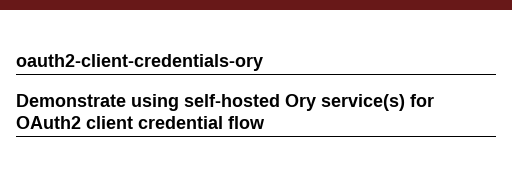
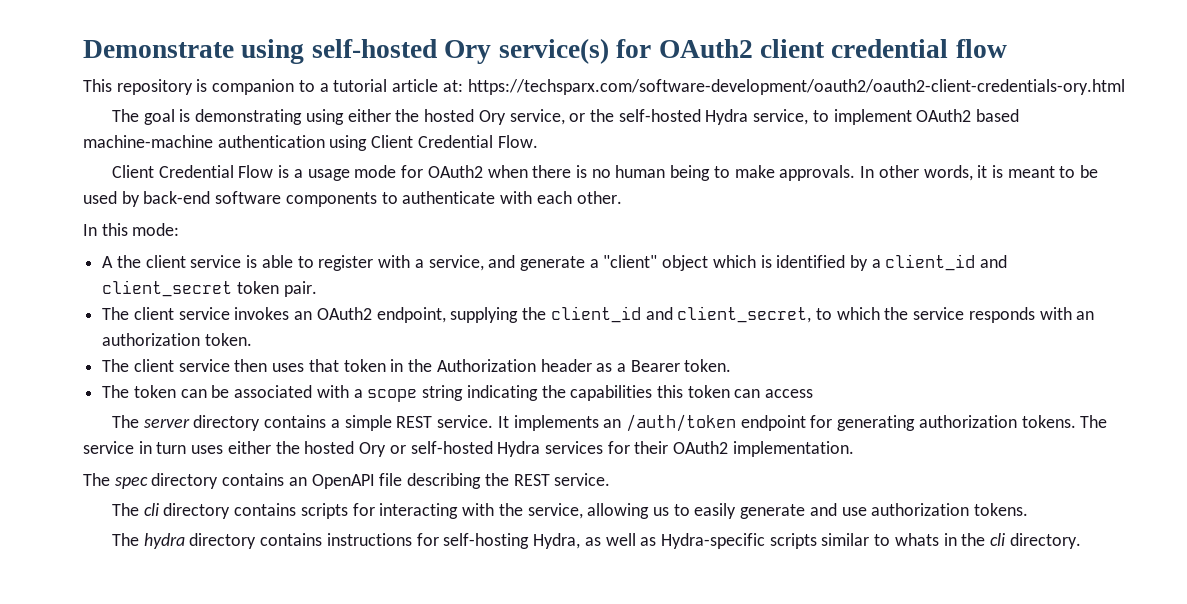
[16,54,263,71] oauth2-client-credentials-ory // -> (83, 49) none
(265, 122) none -> [83,79,1125,95] [112,109,1020,125] [83,135,538,151] [112,165,1099,181] [83,191,622,207] [83,223,180,236] [102,254,1008,271] [102,280,317,297] [102,306,1095,323] [102,333,252,346] [102,359,732,372] [102,385,814,402] [112,414,1108,432] [83,441,854,457] [83,473,611,489] [112,503,1029,519] [112,533,1081,549] // This repository is companion to a tutorial article at: https://techsparx.com/software-development/oauth2/oauth2-client-credentials-ory.html // The goal is demonstrating using either the hosted Ory service, or the self-hosted Hydra service, to implement OAuth2 based machine-machine authentication using Client Credential Flow. // Client Credential Flow is a usage mode for OAuth2 when there is no human being to make approvals. In other words, it is meant to be used by back-end software components to authenticate with each other. // In this mode: // A the client service is able to register with a service, and generate a "client" object which is identified by a client_id and client_secret token pair. // The client service invokes an OAuth2 endpoint, supplying the client_id and client_secret, to which the service responds with an authorization token. // The client service then uses that token in the Authorization header as a Bearer token. // The token can be associated with a scope string indicating the capabilities this token can access // The server directory contains a simple REST service. It implements an /auth/token endpoint for generating authorization tokens. The service in turn uses either the hosted Ory or self-hosted Hydra services for their OAuth2 implementation. // The spec directory contains an OpenAPI file describing the REST service. // The cli directory contains scripts for interacting with the service, allowing us to easily generate and use authorization tokens. // The hydra directory contains instructions for self-hosting Hydra, as well as Hydra-specific scripts similar to whats in the cli directory.

